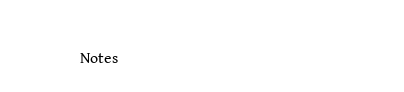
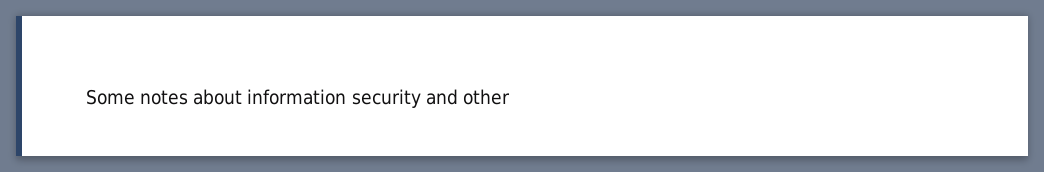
[80,53,118,63] Notes -> [86,89,510,108] Some notes about information security and other

